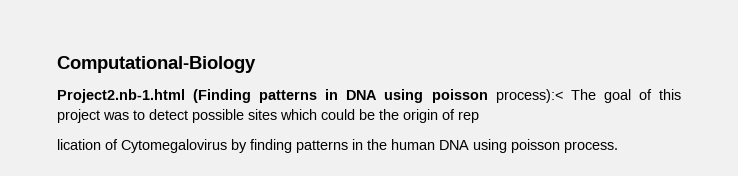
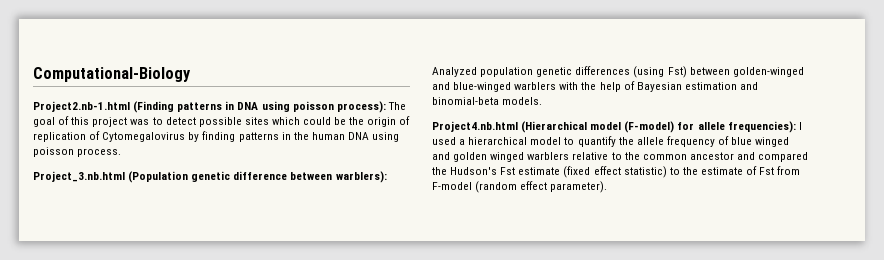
[495,89,563,103] process):< -> [336,101,386,113] process):
[458,111,479,123] [57,139,101,150] rep // lication -> [33,132,86,142] replication
(618, 147) none -> [33,171,387,183] [432,66,804,78] [432,81,758,92] [432,97,543,105] [432,121,802,133] [432,136,790,147] [432,152,809,162] [432,166,801,178] [432,181,608,193] // Project_3.nb.html (Population genetic difference between warblers): Analyzed population genetic differences (using Fst) between golden-winged and blue-winged warblers with the help of Bayesian estimation and binomial-beta models. // Project4.nb.html (Hierarchical model (F-model) for allele frequencies): I used a hierarchical model to quantify the allele frequency of blue winged and golden winged warblers relative to the common ancestor and compared the Hudson's Fst estimate (fixed effect statistic) to the estimate of Fst from F-model (random effect parameter).

